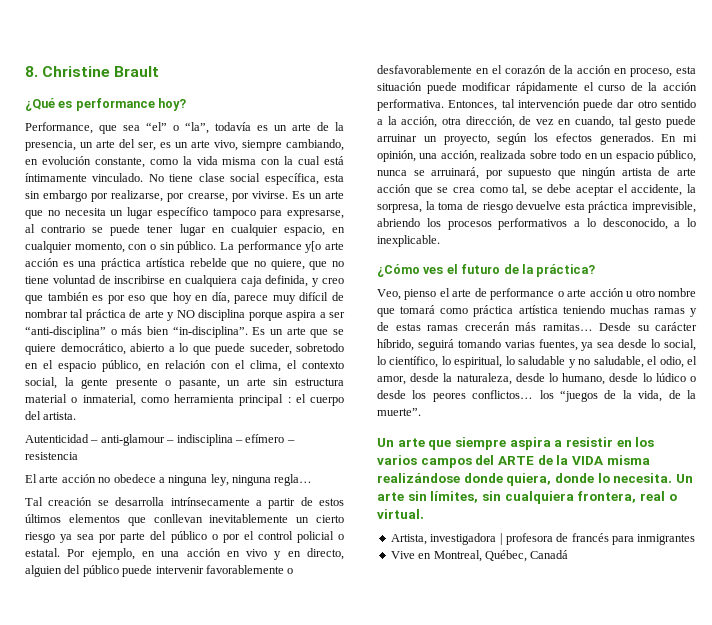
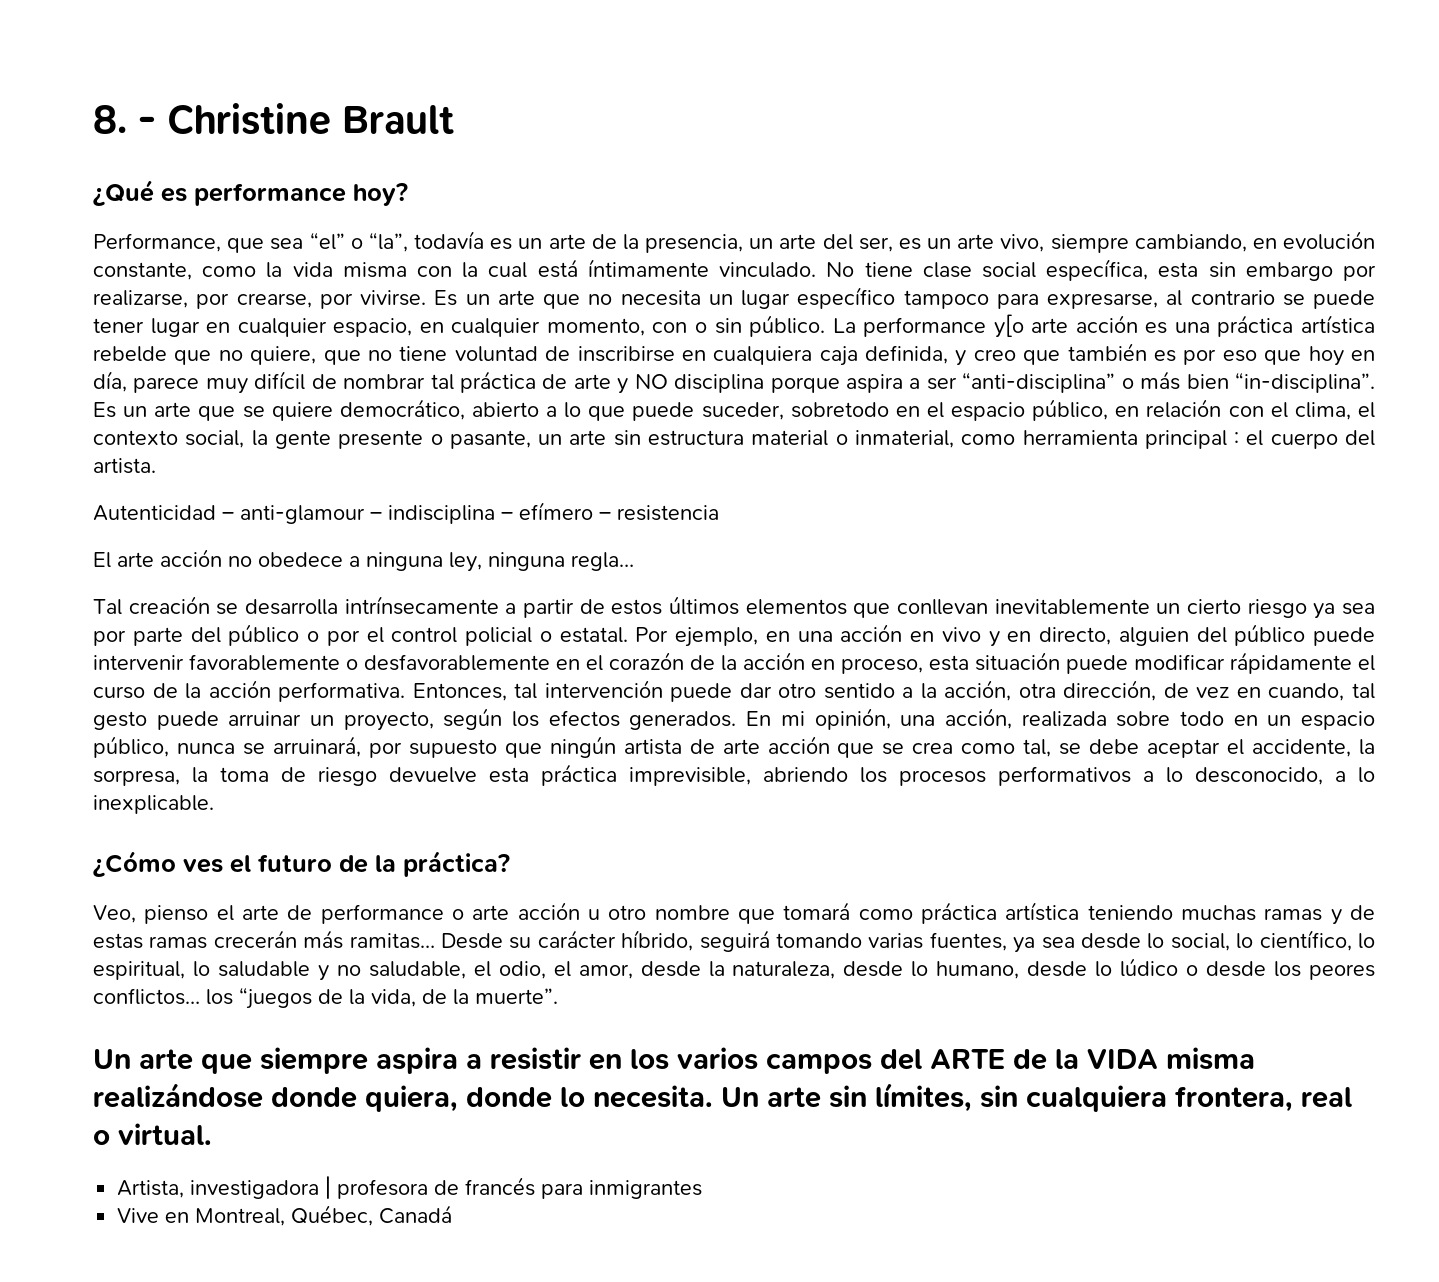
(38, 71) none -> [138,116,156,133] -

